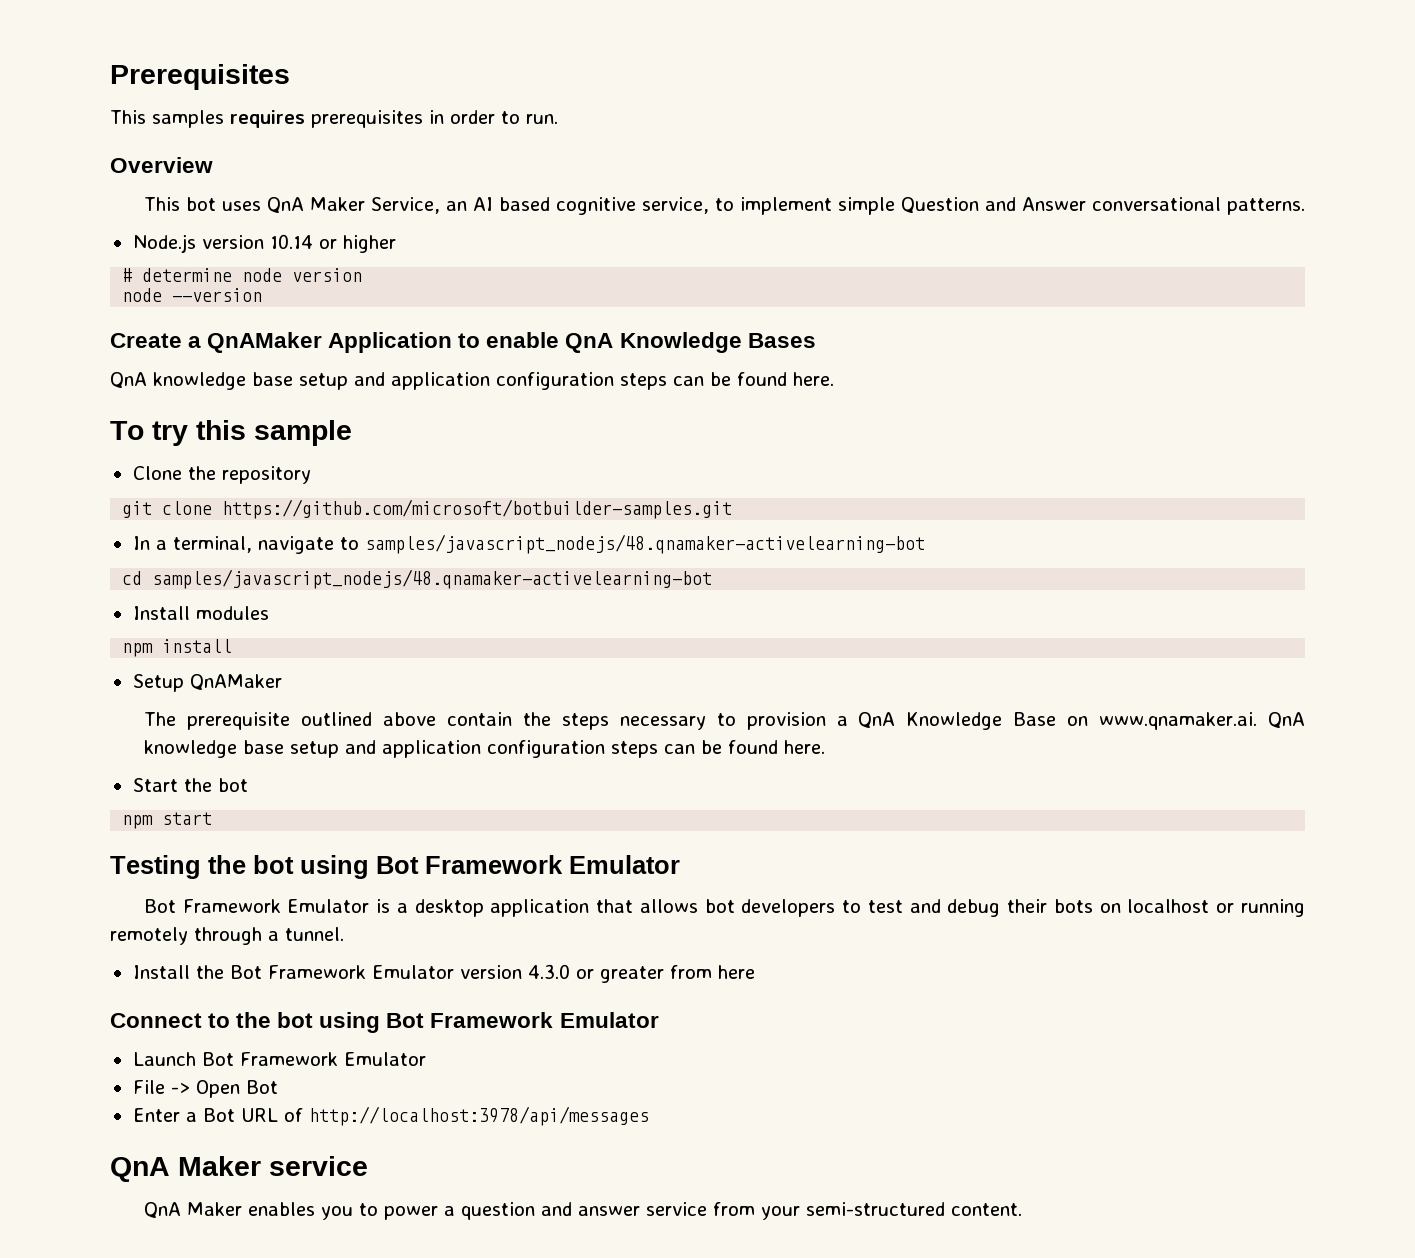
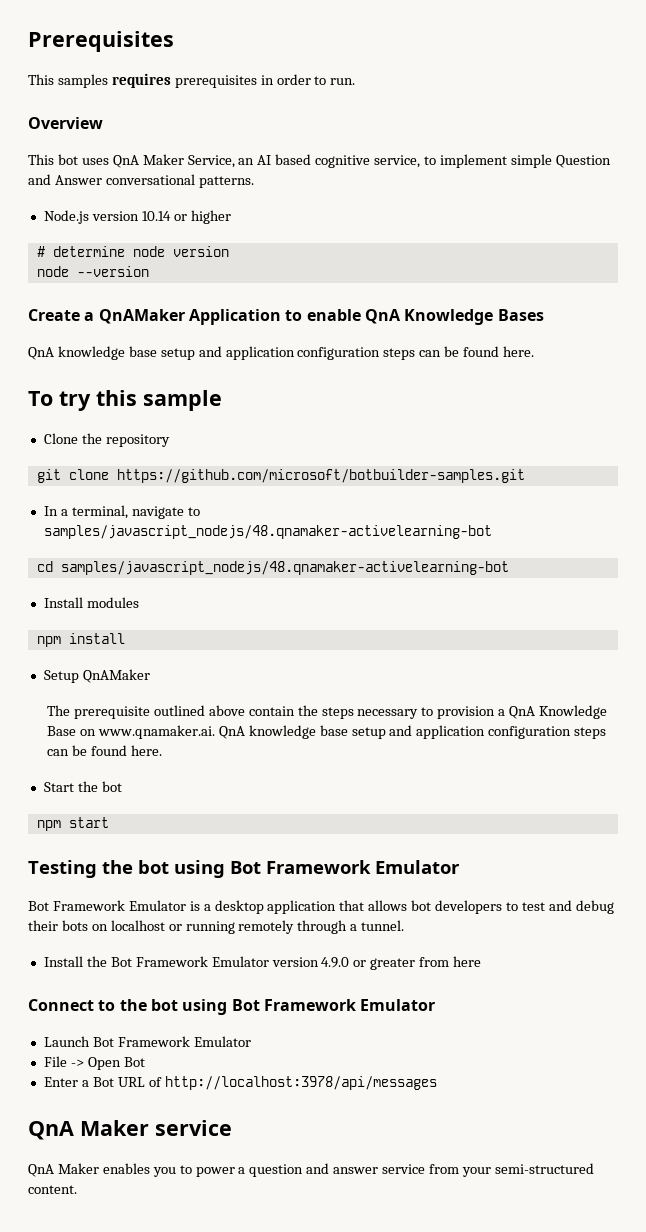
[527,964,570,979] 4.3.0 -> [321,957,350,968] 4.9.0

